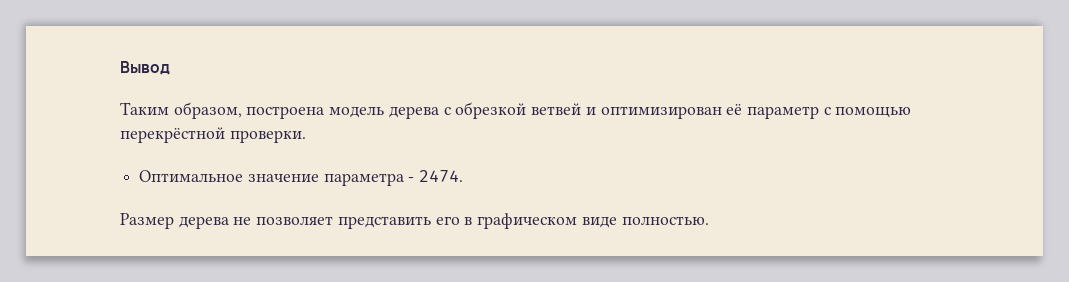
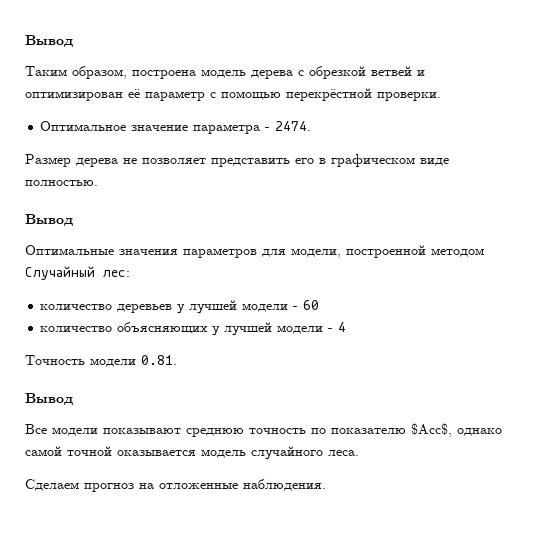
(709, 220) none -> [25,214,73,226] [25,245,484,258] [25,266,130,280] [40,300,320,314] [40,322,347,336] [25,355,177,367] [25,393,73,405] [25,423,502,437] [25,446,359,460] [25,479,326,492] // Вывод // Оптимальные значения параметров для модели, построенной методом Случайный лес: // количество деревьев у лучшей модели - 60 // количество объясняющих у лучшей модели - 4 // Точность модели 0.81. // Вывод // Все модели показывают среднюю точность по показателю $Acc$, однако самой точной оказывается модель случайного леса. // Сделаем прогноз на отложенные наблюдения.

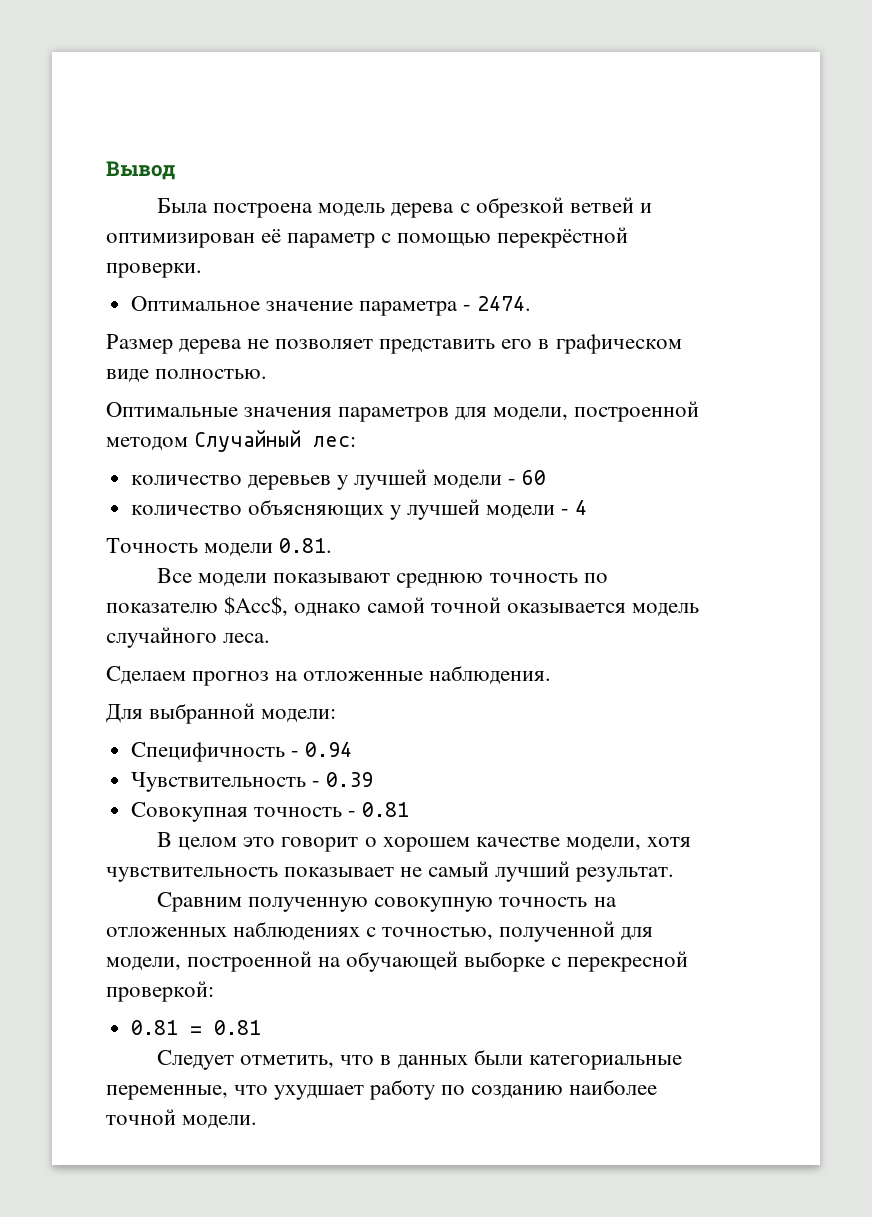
[25,35,73,47] [25,66,127,79] Вывод // Таким образом, -> [106,161,176,180] [157,198,209,213] Вывод // Была
[25,214,73,226] // Вывод -> (268, 374) none
[25,393,73,405] // Вывод -> (333, 545) none
(326, 485) none -> [106,703,337,724] [130,742,352,762] [130,772,373,792] [130,802,409,822] [157,832,691,852] [106,861,675,882] [157,892,617,912] [106,921,654,942] [106,951,689,972] [106,981,214,1002] [130,1020,261,1035] [157,1049,682,1070] [106,1079,658,1100] [106,1109,258,1129] // Для выбранной модели: // Специфичность - 0.94 // Чувствительность - 0.39 // Совокупная точность - 0.81 // В целом это говорит о хорошем качестве модели, хотя чувствительность показывает не самый лучший результат. // Сравним полученную совокупную точность на отложенных наблюдениях с точностью, полученной для модели, построенной на обучающей выборке с перекресной проверкой: // 0.81 = 0.81 // Следует отметить, что в данных были категориальные переменные, что ухудшает работу по созданию наиболее точной модели.

